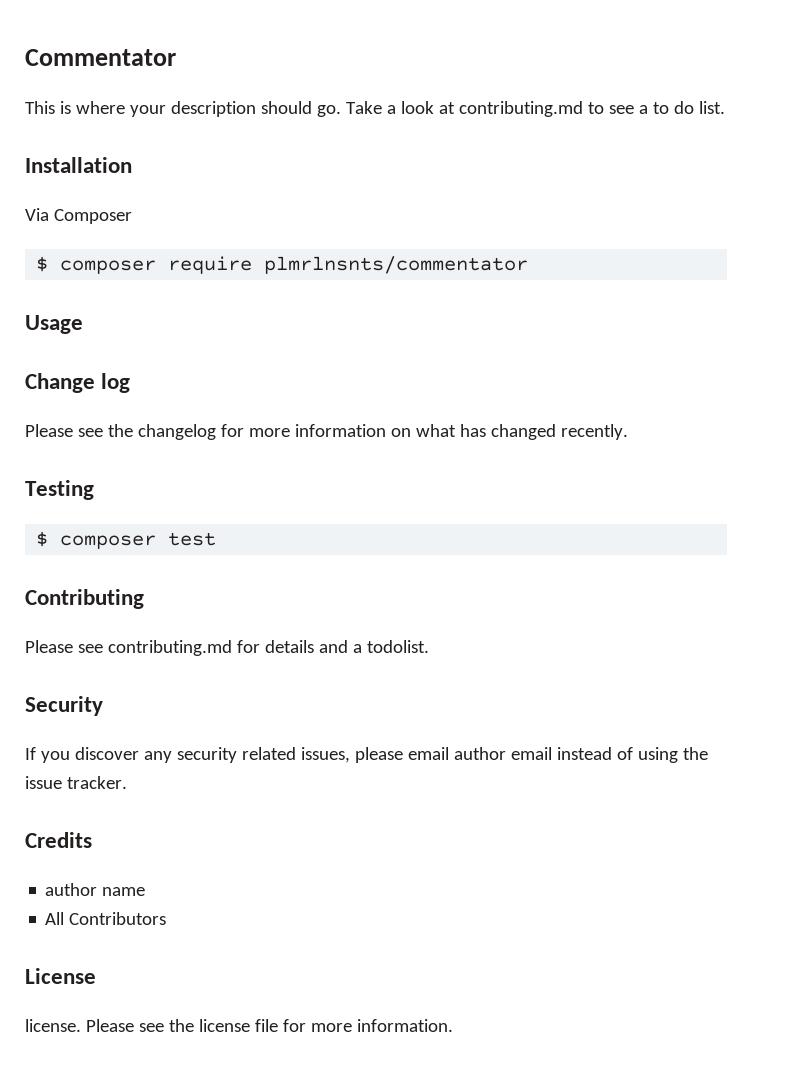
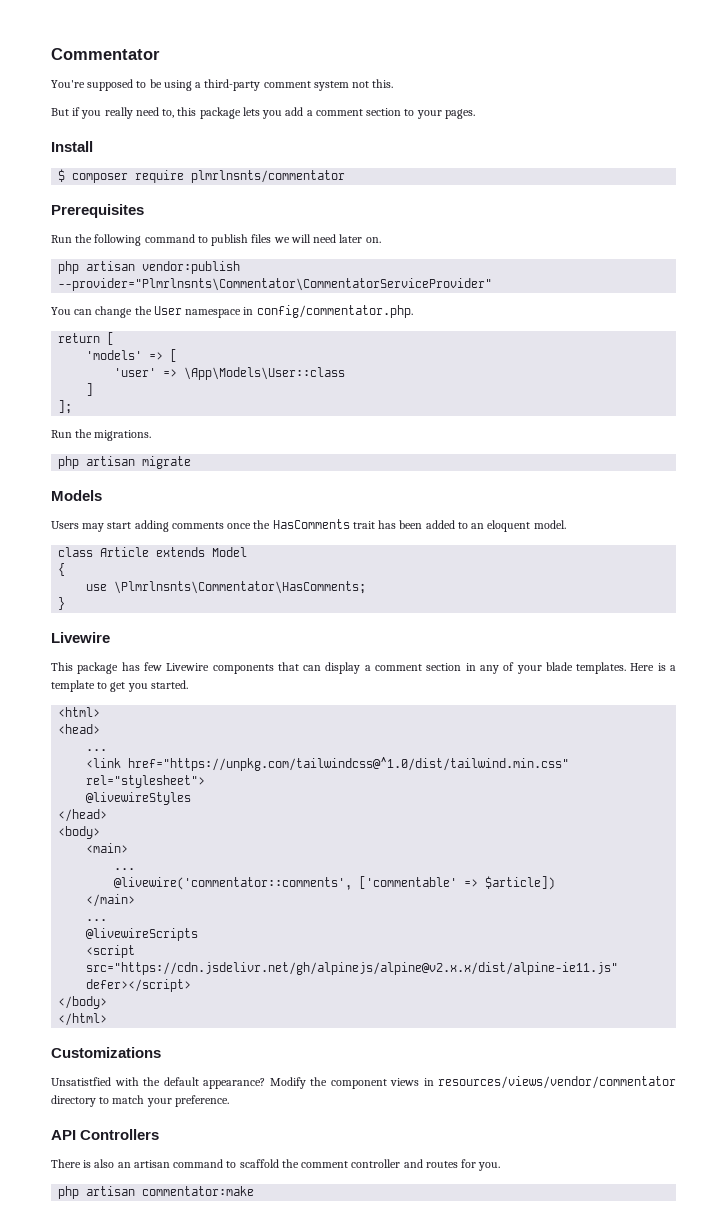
[25,101,725,117] [25,157,132,173] [25,208,132,224] [36,256,529,274] [25,315,83,334] [25,373,131,393] [25,424,628,440] [25,480,94,500] [36,531,217,549] [25,589,144,609] [25,640,429,656] [25,696,103,716] [25,747,708,763] [25,776,127,789] [25,832,92,848] [45,883,146,896] [45,912,167,925] [25,968,96,984] [25,1019,453,1032] This is where your description should go. Take a look at contributing.md to see a to do list. // Installation // Via Composer // $ composer require plmrlnsnts/commentator // Usage // Change log // Please see the changelog for more information on what has changed recently. // Testing // $ composer test // Contributing // Please see contributing.md for details and a todolist. // Security // If you discover any security related issues, please email author email instead of using the issue tracker. // Credits // author name // All Contributors // License // license. Please see the license file for more information. -> [51,79,394,91] [51,107,475,119] [51,141,93,152] [58,169,346,183] [51,204,144,218] [51,234,381,246] [58,261,241,274] [58,278,493,291] [51,305,413,318] [58,332,115,345] [86,349,178,362] [114,367,346,380] [86,383,94,396] [58,400,73,414] [51,429,152,441] [58,456,192,469] [51,490,102,501] [51,519,566,532] [58,547,248,557] [58,563,66,576] [86,581,367,594] [58,597,66,610] [51,632,110,643] [51,662,676,674] [51,680,188,692] [58,707,101,717] [58,724,101,734] [86,749,108,751] [86,757,570,771] [86,775,206,788] [86,792,192,805] [58,809,108,822] [58,826,101,839] [86,843,129,853] [114,868,136,870] [114,876,556,890] [86,894,136,907] [86,919,108,921] [86,928,199,941] [86,945,136,958] [86,962,619,975] [86,979,192,992] [58,996,108,1009] [58,1013,108,1026] [51,1047,161,1058] [51,1076,676,1089] [51,1095,229,1107] [51,1129,160,1140] [51,1159,501,1171] [58,1186,255,1199] You're supposed to be using a third-party comment system not this. // But if you really need to, this package lets you add a comment section to your pages. // Install // $ composer require plmrlnsnts/commentator // Prerequisites // Run the following command to publish files we will need later on. // php artisan vendor:publish --provider="Plmrlnsnts\Commentator\CommentatorServiceProvider" // You can change the User namespace in config/commentator.php. // return [ // 'models' => [ // 'user' => \App\Models\User::class // ] // ]; // Run the migrations. // php artisan migrate // Models // Users may start adding comments once the HasComments trait has been added to an eloquent model. // class Article extends Model // { // use \Plmrlnsnts\Commentator\HasComments; // } // Livewire // This package has few Livewire components that can display a comment section in any of your blade templates. Here is a template to get you started. // <html> // <head> // ... // <link href="https://unpkg.com/tailwindcss@^1.0/dist/tailwind.min.css" rel="stylesheet"> // @livewireStyles // </head> // <body> // <main> // ... // @livewire('commentator::comments', ['commentable' => $article]) // </main> // ... // @livewireScripts // <script src="https://cdn.jsdelivr.net/gh/alpinejs/alpine@v2.x.x/dist/alpine-ie11.js" defer></script> // </body> // </html> // Customizations // Unsatistfied with the default appearance? Modify the component views in resources/views/vendor/commentator directory to match your preference. // API Controllers // There is also an artisan command to scaffold the comment controller and routes for you. // php artisan commentator:make

